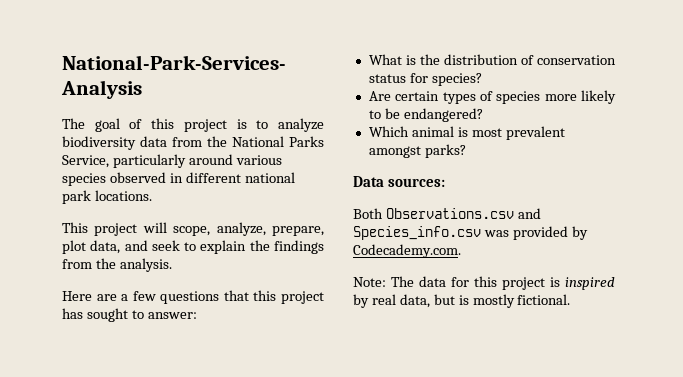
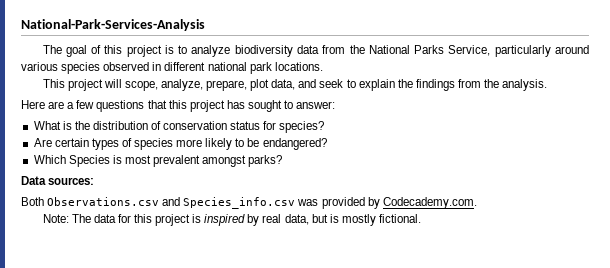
[411,126,454,137] animal -> [68,155,110,167] Species

